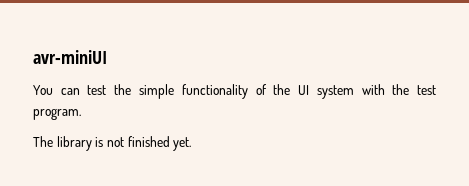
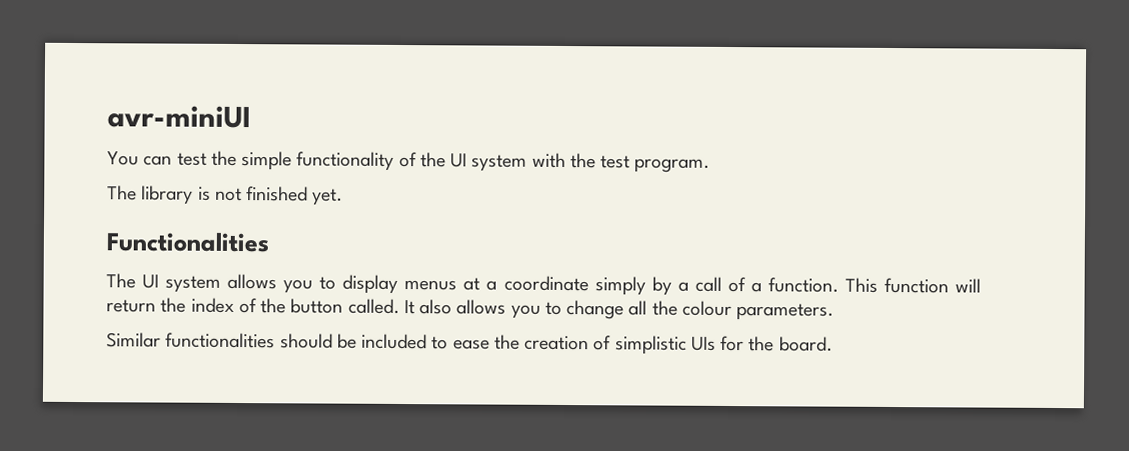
(192, 144) none -> [106,232,269,253] [106,273,981,296] [106,297,835,321] [106,332,833,355] // Functionalities // The UI system allows you to display menus at a coordinate simply by a call of a function. This function will return the index of the button called. It also allows you to change all the colour parameters. // Similar functionalities should be included to ease the creation of simplistic UIs for the board.

